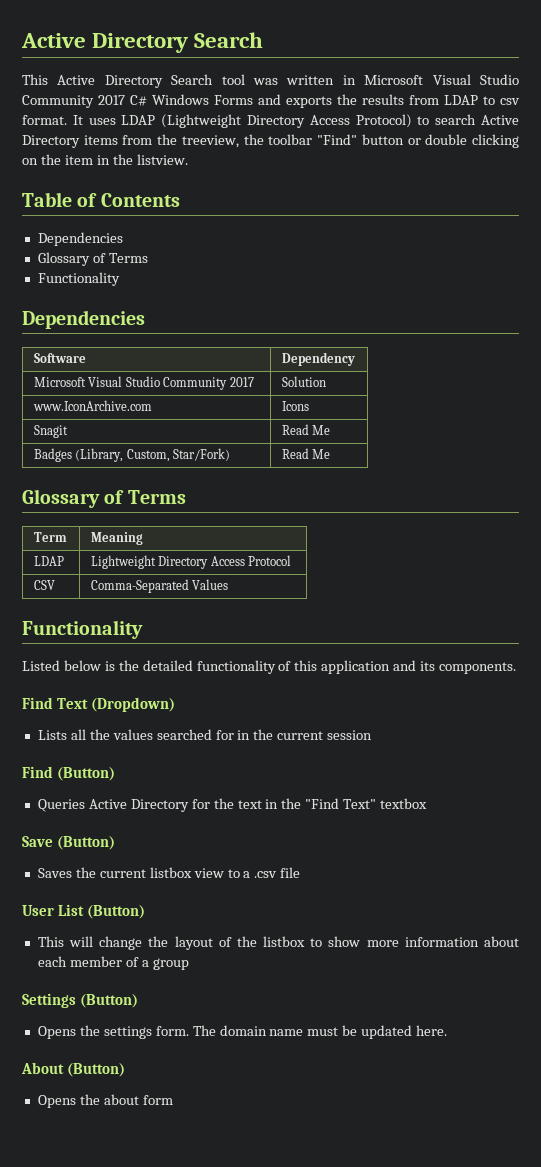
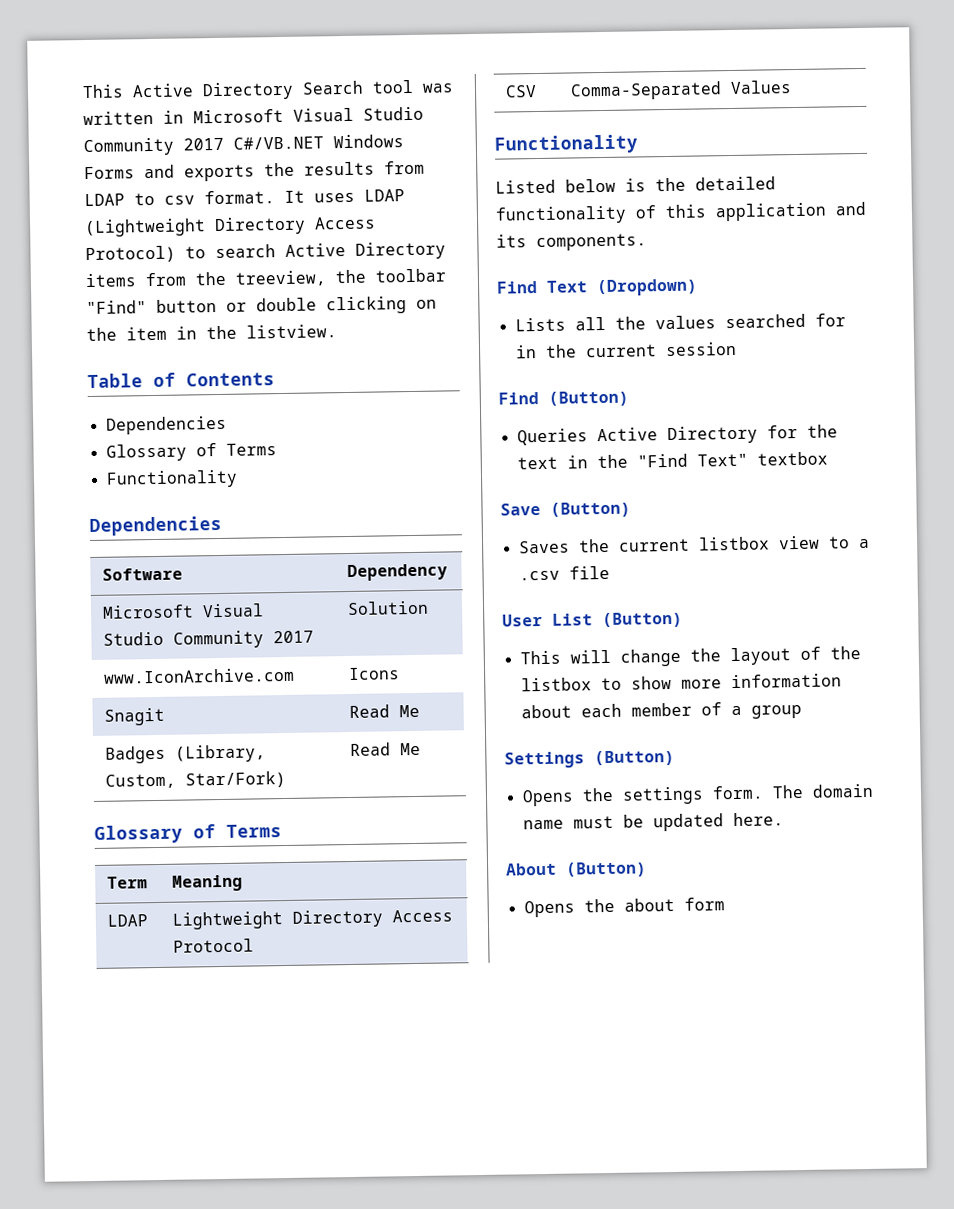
[21,32,264,53] Active Directory Search // -> (82, 91) none
[130,95,147,106] C# -> [233,136,324,150] C#/VB.NET

